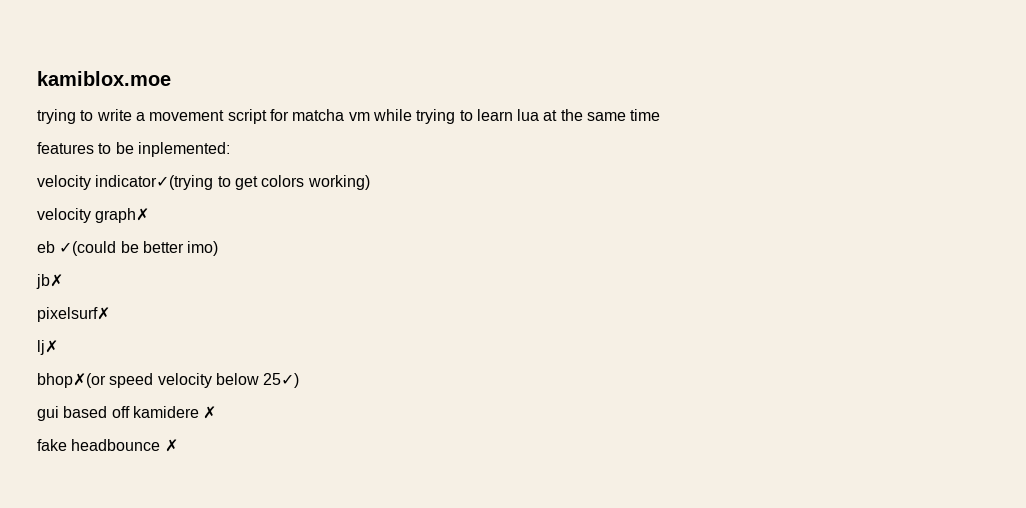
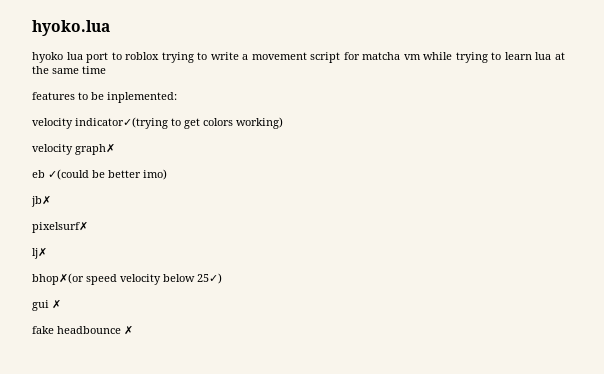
[37,71,171,86] kamiblox.moe // -> [32,20,110,36] [32,52,160,63] hyoko.lua // hyoko lua port to roblox
[63,406,199,418] based off kamidere -> (49, 305) none

